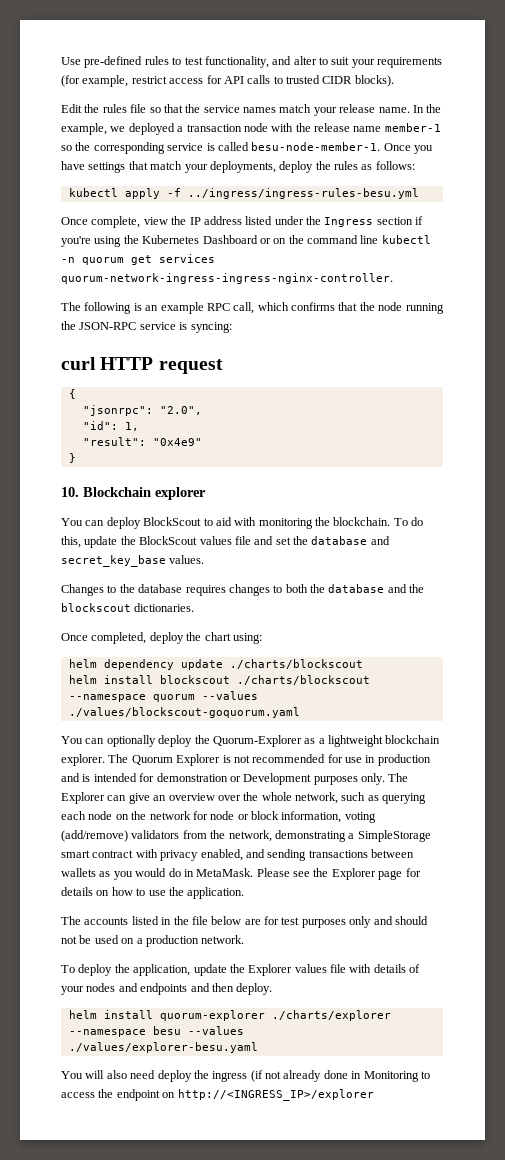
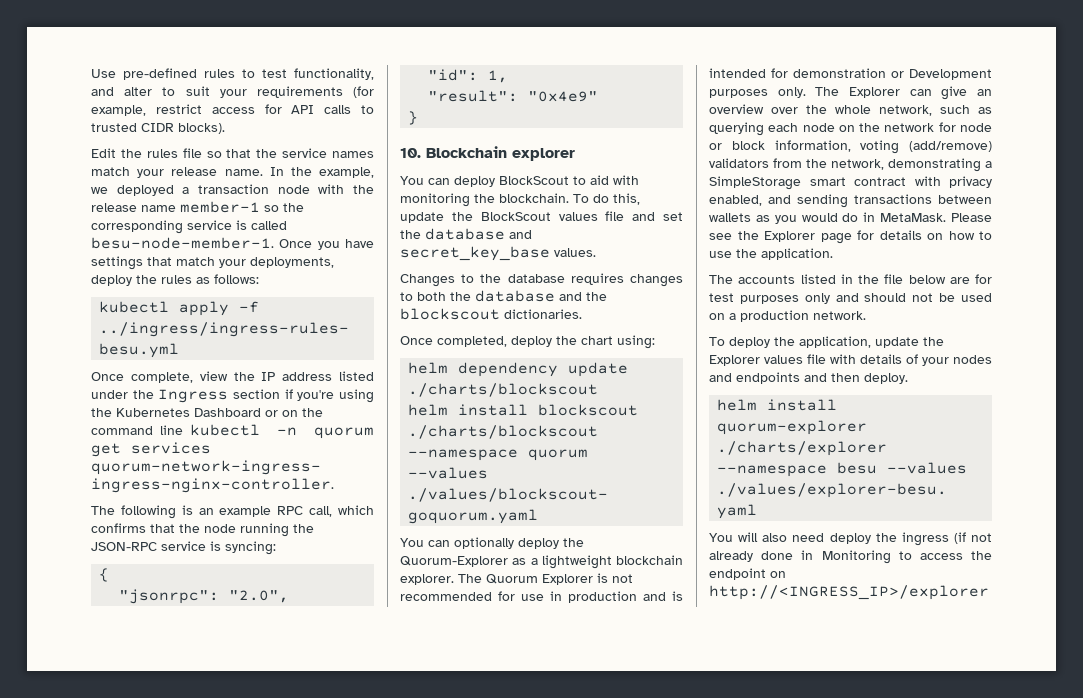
[61,357,223,374] // curl HTTP request -> (276, 548) none

